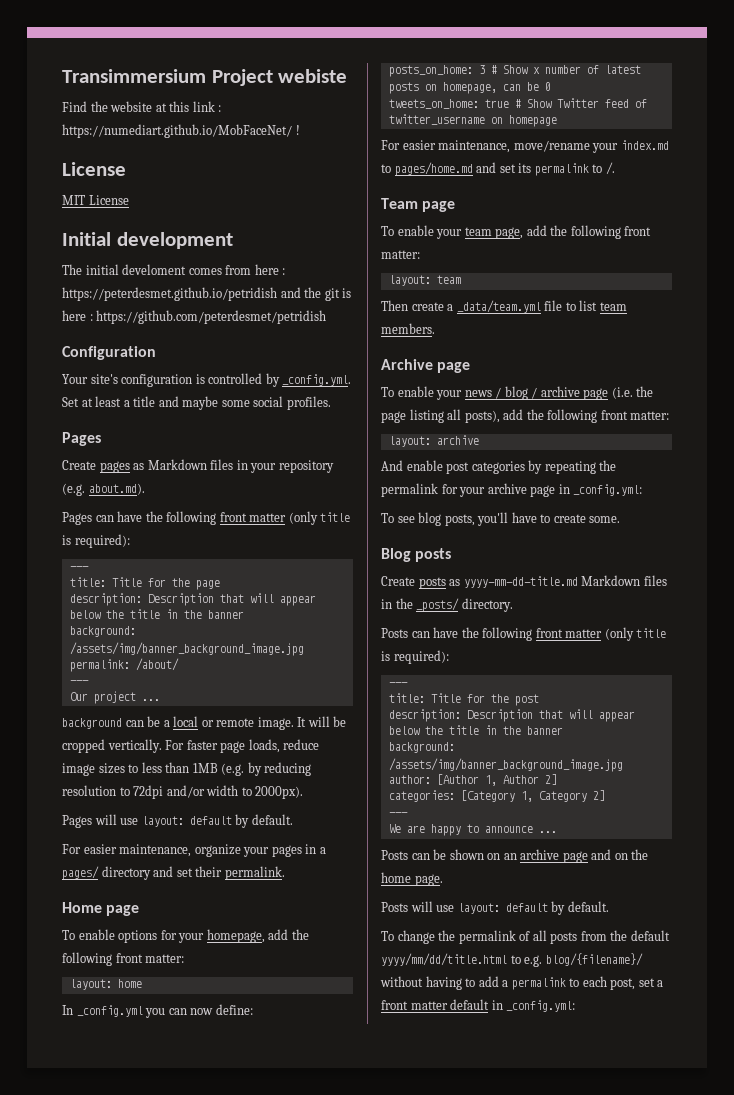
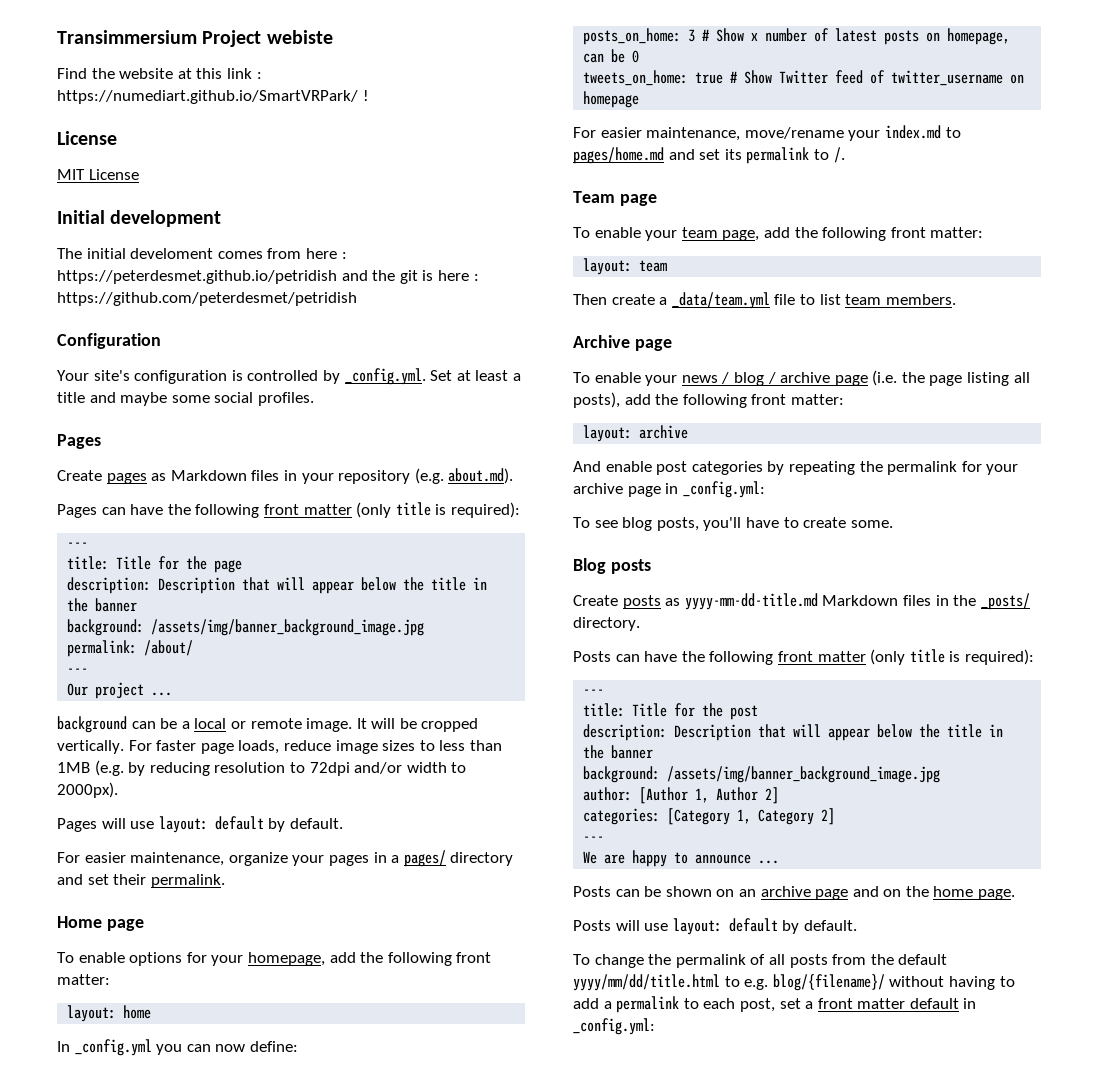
[62,124,292,138] https://numediart.github.io/MobFaceNet/ -> [57,90,358,104] https://numediart.github.io/SmartVRPark/

